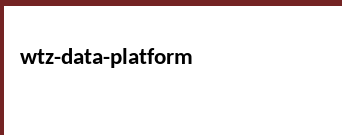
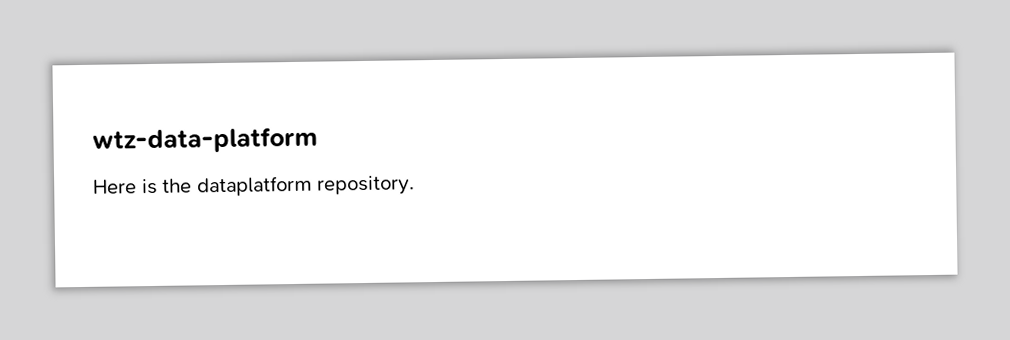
(193, 58) none -> [93,175,416,197] // Here is the dataplatform repository.

